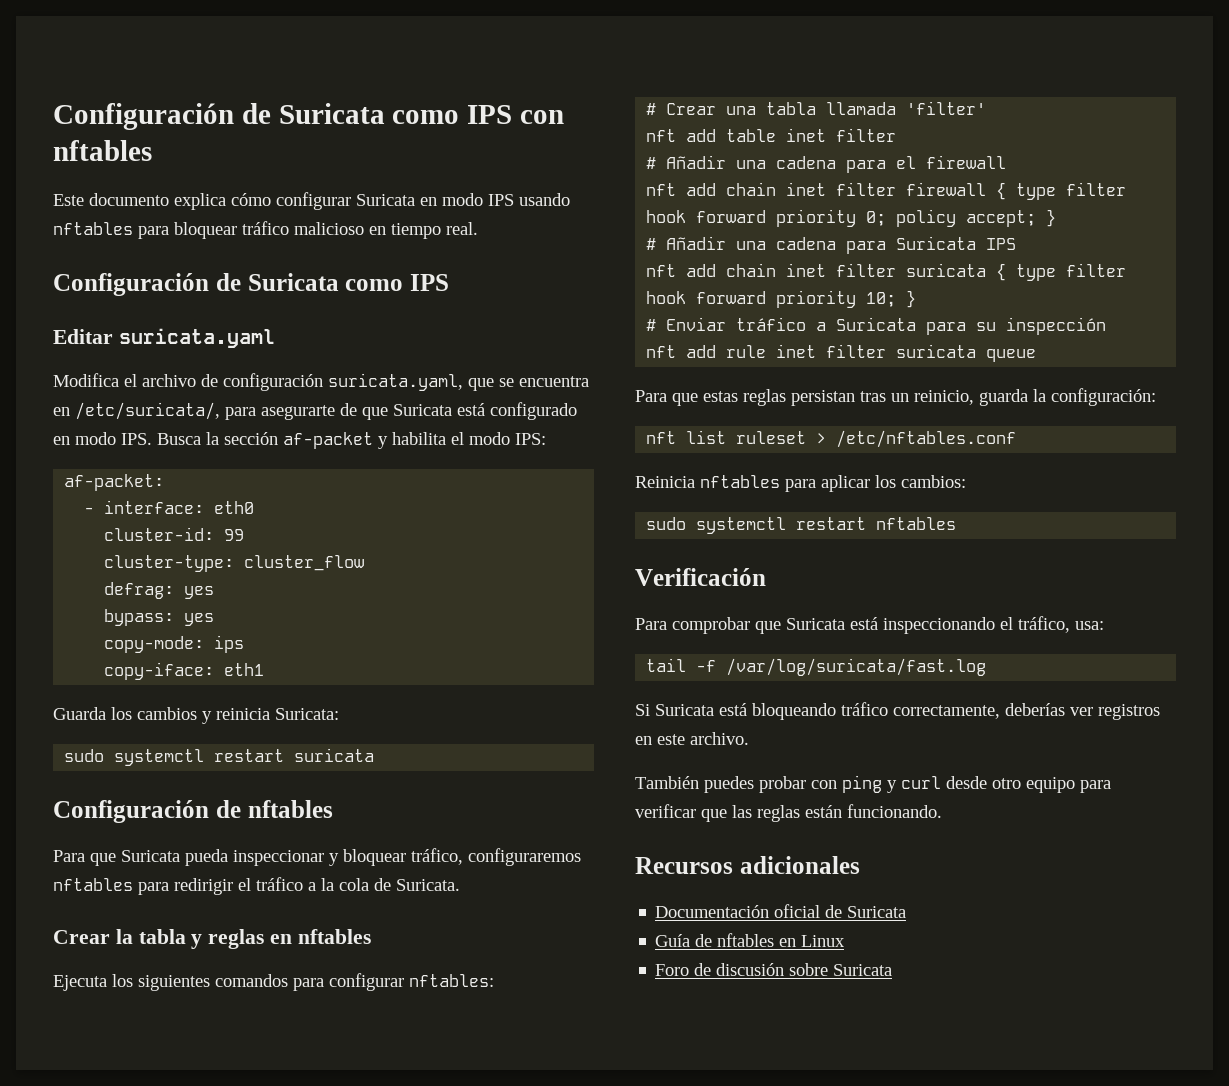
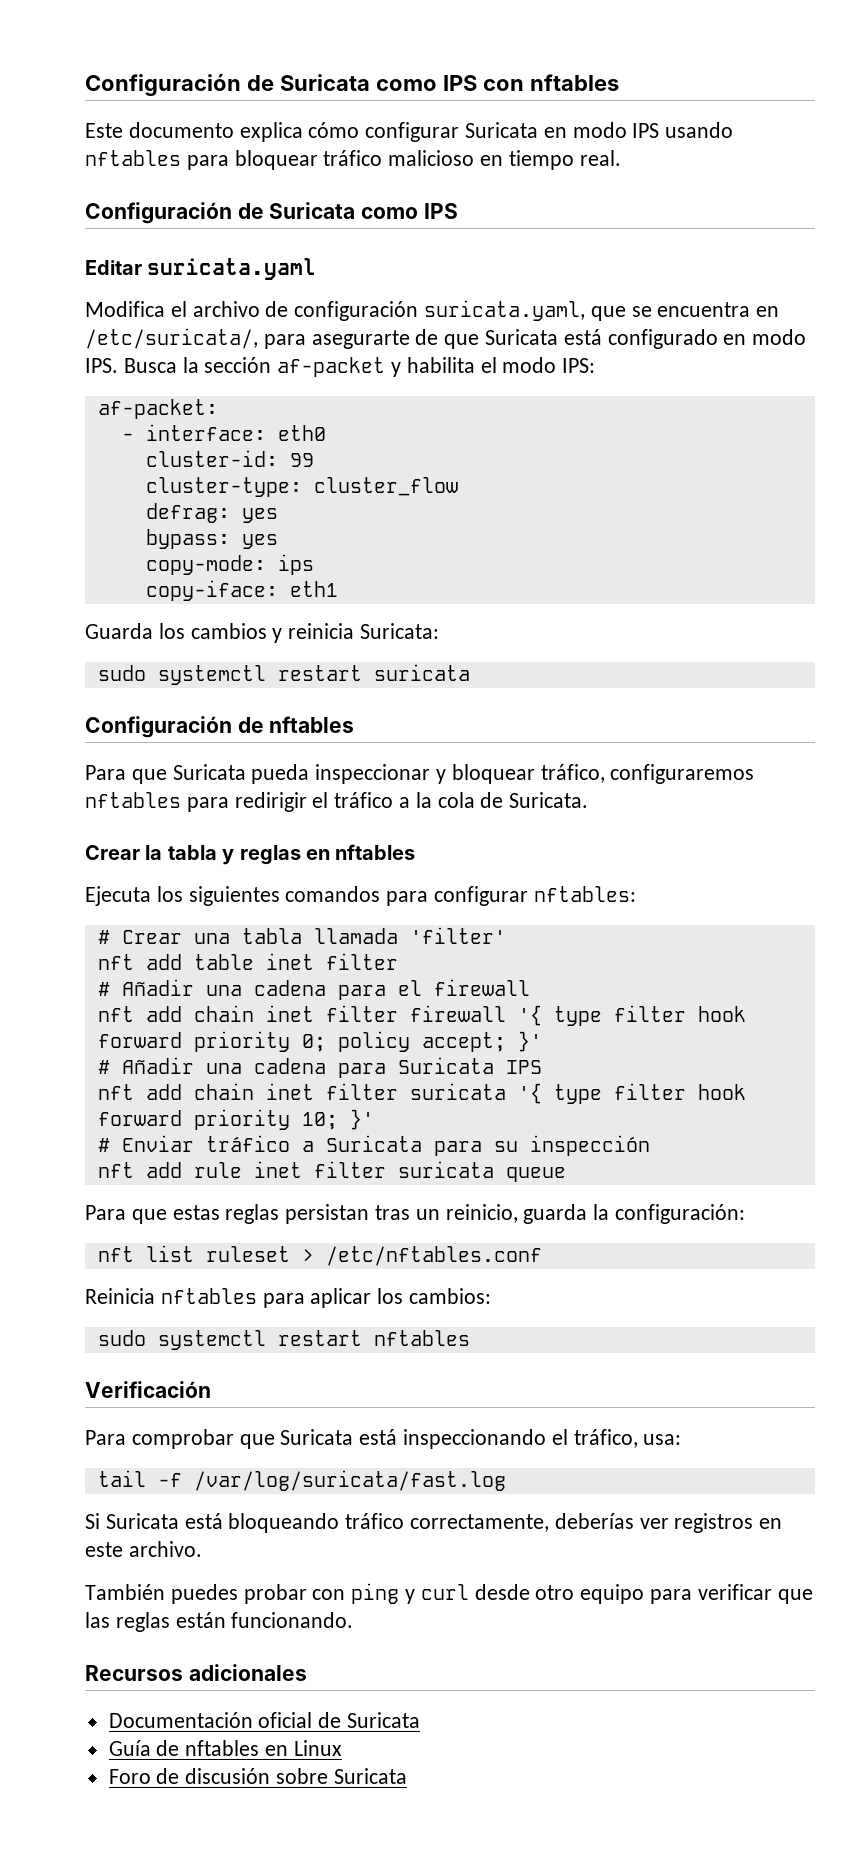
[996,182,1007,200] { -> [517,1005,542,1026] '{
[1046,209,1057,227] } -> [517,1031,542,1052] }'
[996,263,1007,281] { -> [517,1083,542,1104] '{
[906,290,917,308] } -> [349,1109,374,1130] }'

